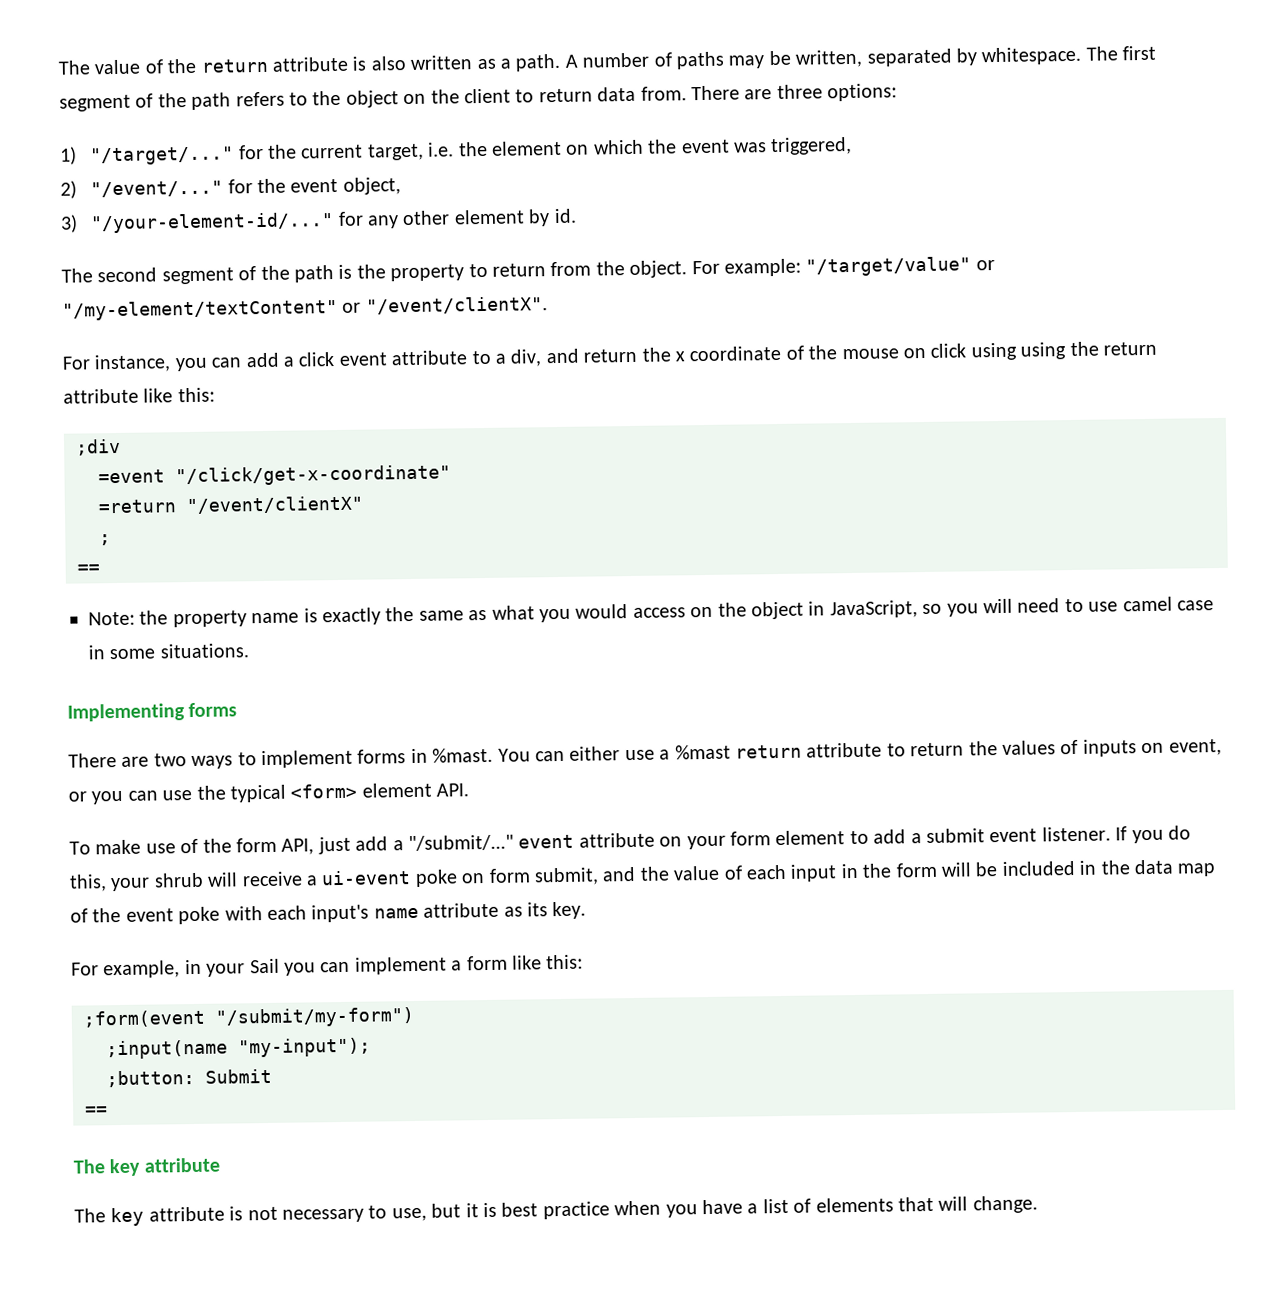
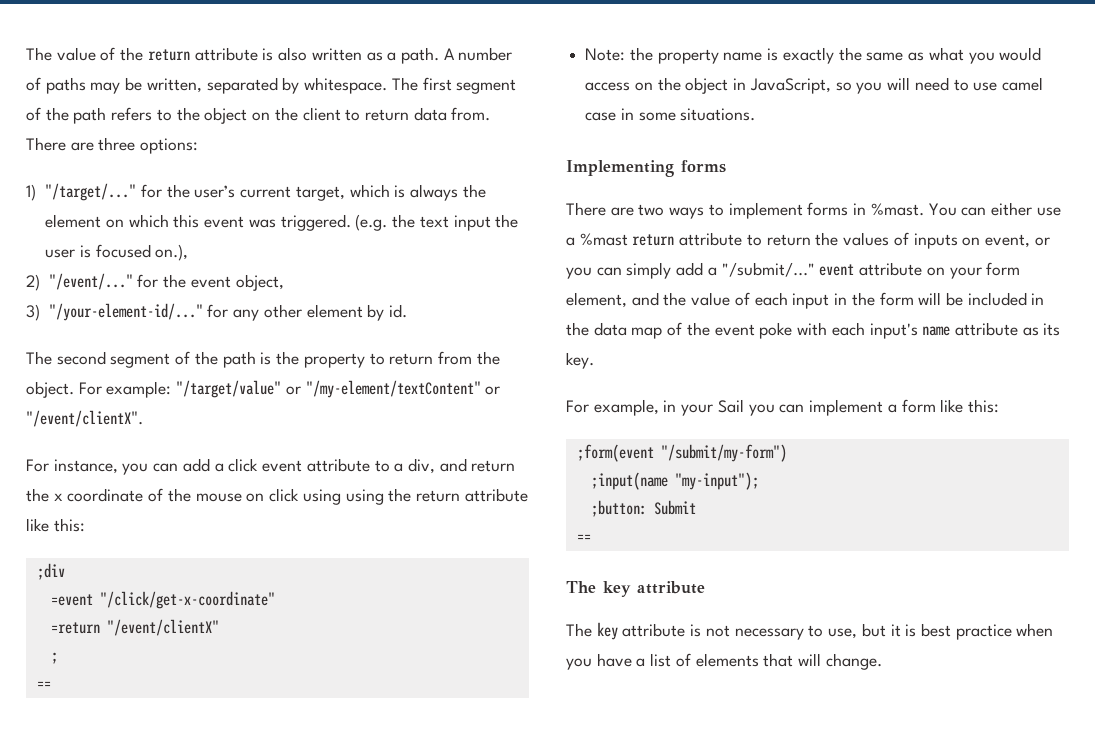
(297, 151) none -> [194,185,236,198] user’s
[427,142,455,157] i.e. -> [349,184,459,201] which is always
[647,139,678,154] the -> [173,214,200,228] this
[770,136,853,156] triggered, -> [280,214,519,231] [45,244,189,261] triggered. (e.g. the text input the user is focused on.),
[162,782,470,803] [69,836,351,855] use the typical <form> element API. // To make use of the form API, just -> [626,262,672,279] simply
[775,825,1191,846] [69,867,599,892] element to add a submit event listener. If you do this, your shrub will receive a ui-event poke on form submit, -> [566,292,627,308] element,

